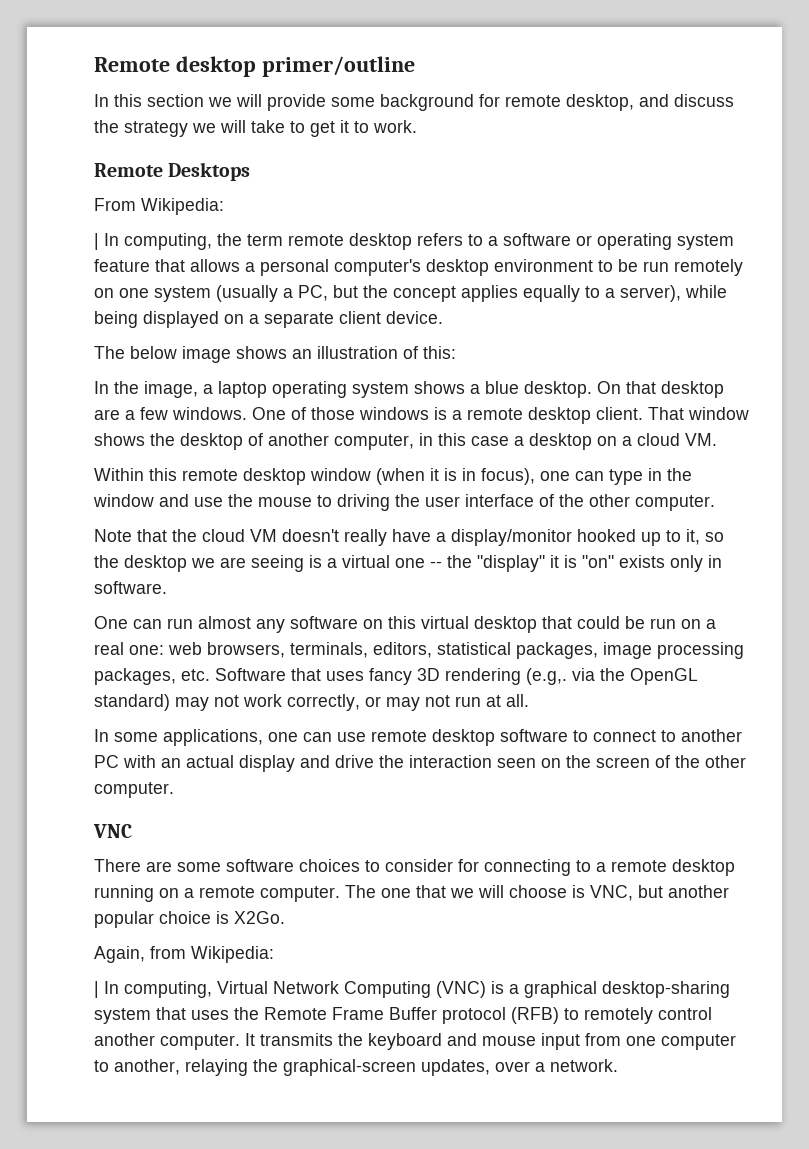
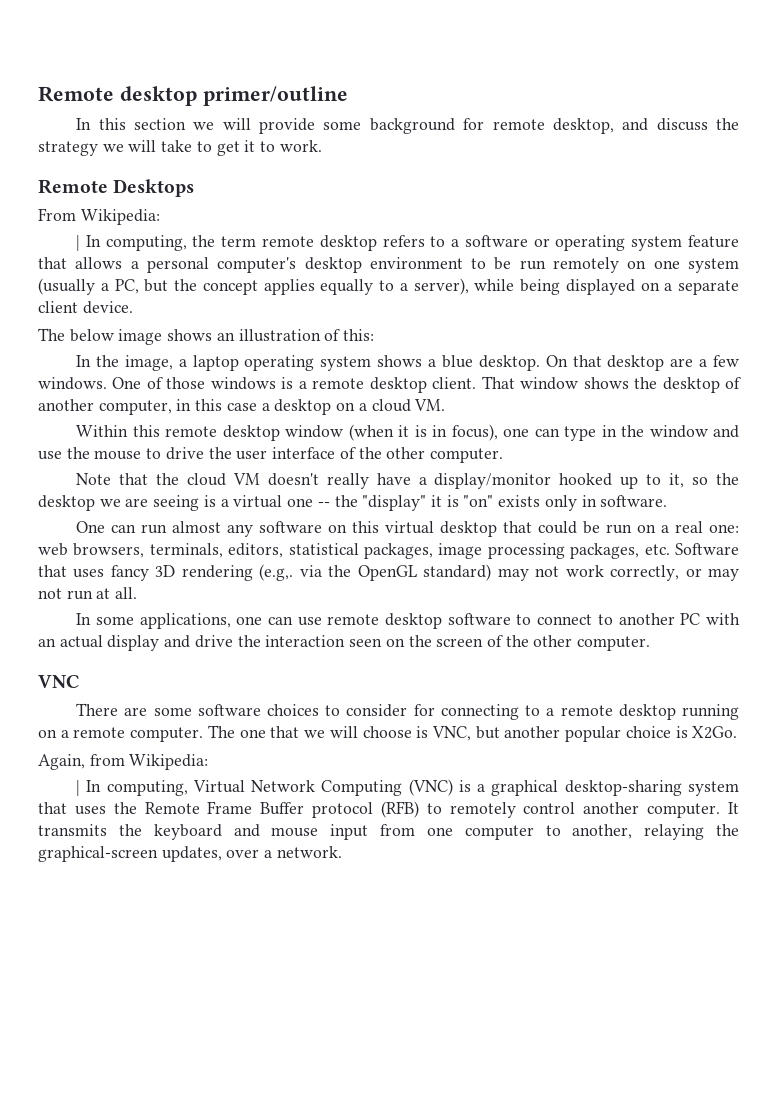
[337,494,390,511] driving -> [165,447,204,460] drive

